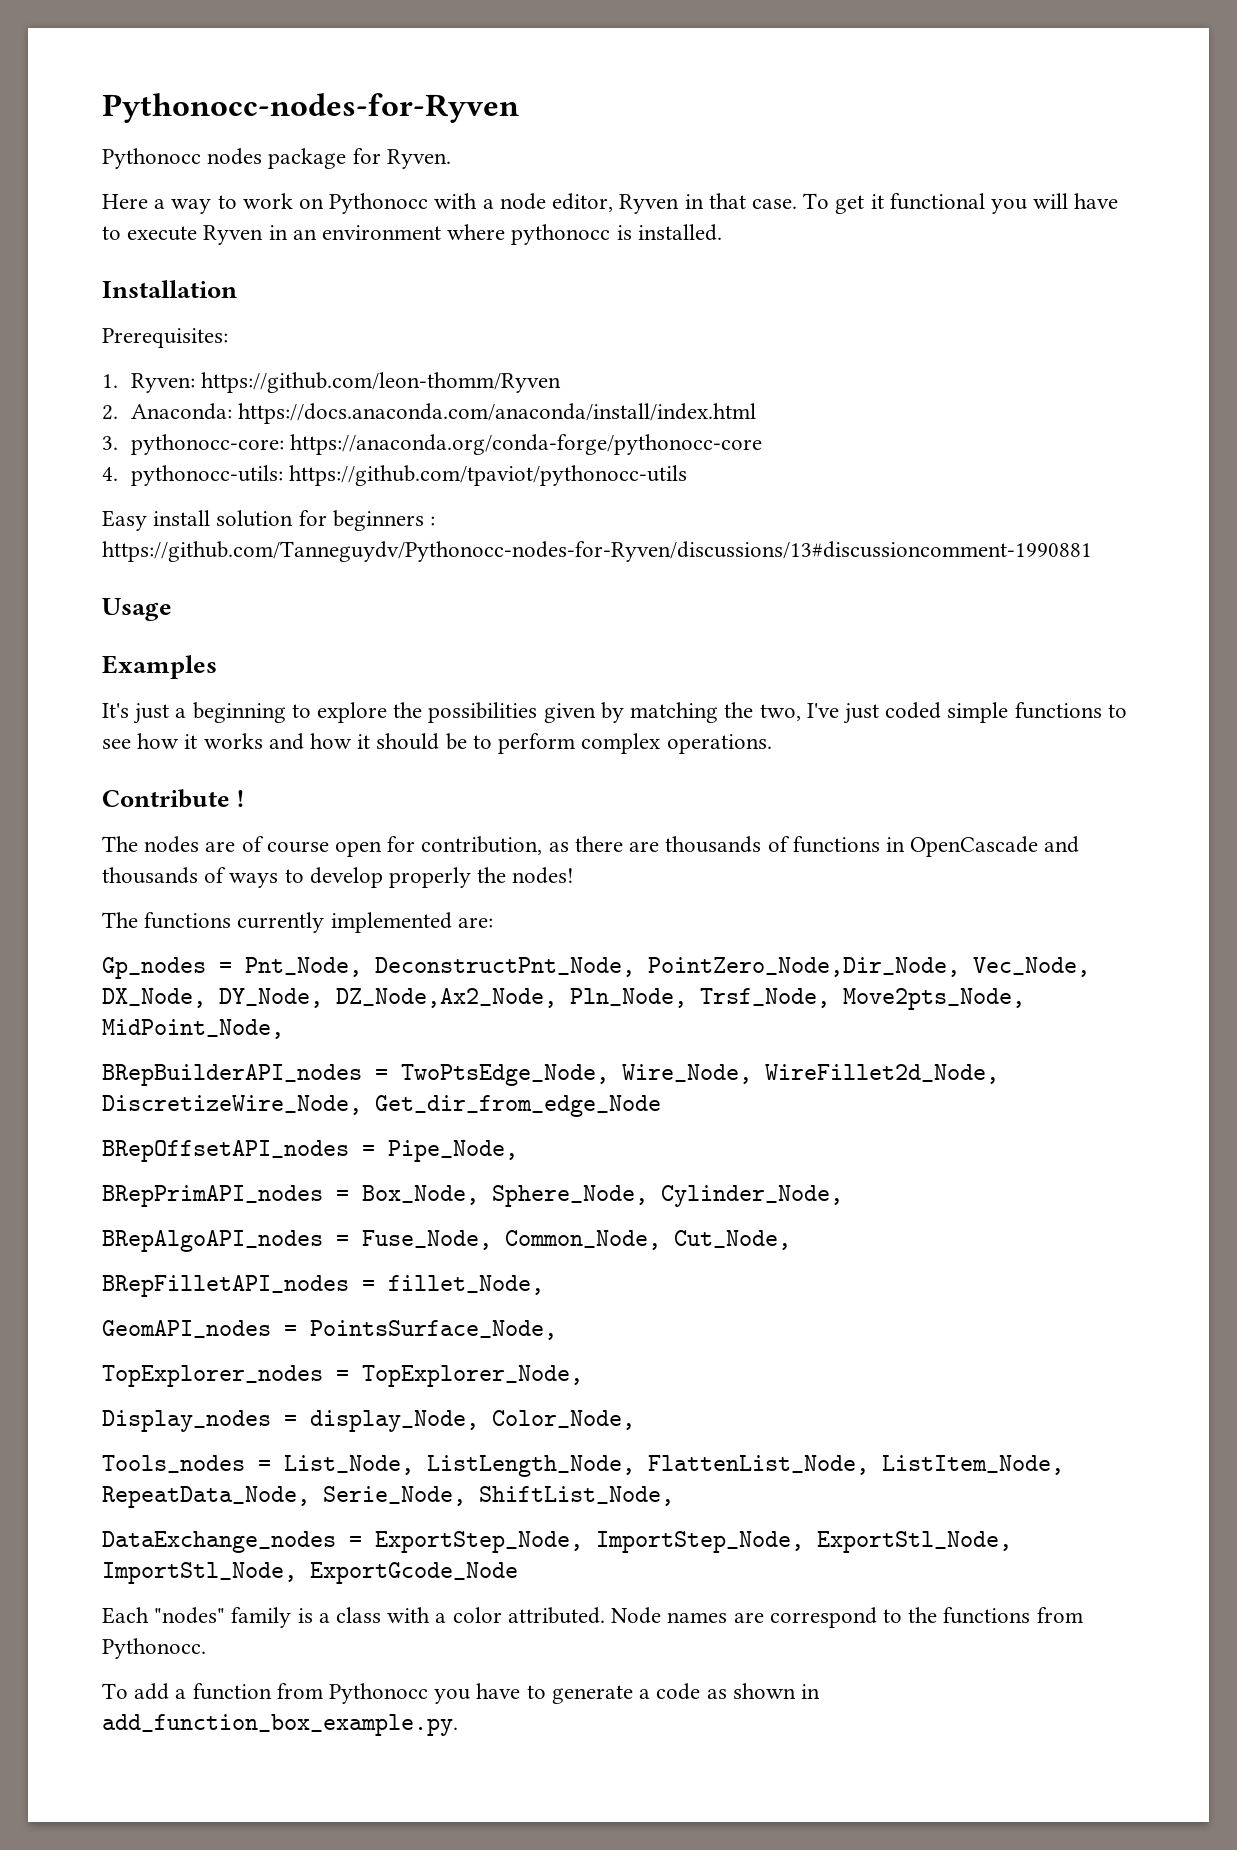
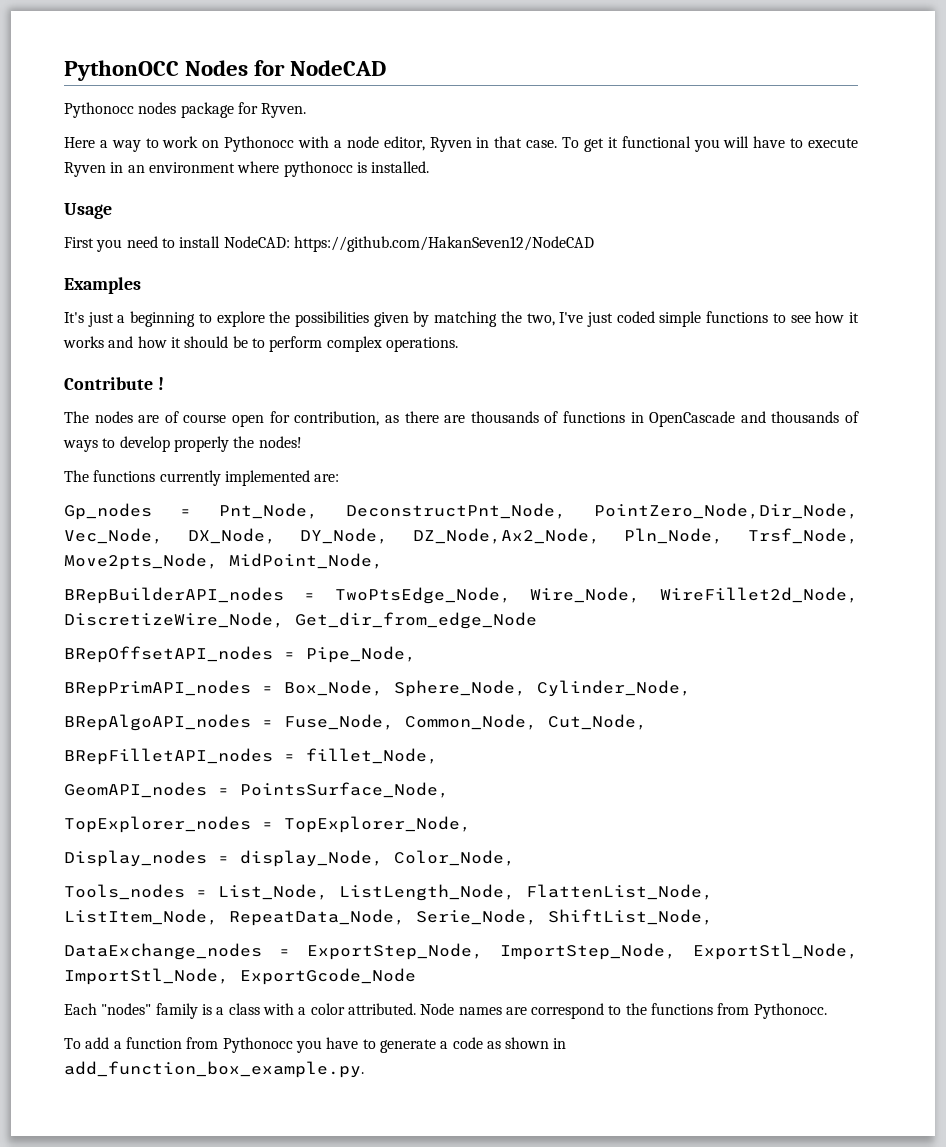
[102,93,519,123] Pythonocc-nodes-for-Ryven -> [64,60,387,81] PythonOCC Nodes for NodeCAD
[102,280,237,298] [102,328,228,348] [102,372,562,393] [102,403,757,424] [102,434,763,455] [102,465,688,486] [102,510,436,531] [102,541,1092,562] [102,598,172,621] Installation // Prerequisites: // 1. Ryven: https://github.com/leon-thomm/Ryven // 2. Anaconda: https://docs.anaconda.com/anaconda/install/index.html // 3. pythonocc-core: https://anaconda.org/conda-forge/pythonocc-core // 4. pythonocc-utils: https://github.com/tpaviot/pythonocc-utils // Easy install solution for beginners : https://github.com/Tanneguydv/Pythonocc-nodes-for-Ryven/discussions/13#discussioncomment-1990881 // Usage -> [64,203,112,219] [64,236,594,252] Usage // First you need to install NodeCAD: https://github.com/HakanSeven12/NodeCAD

